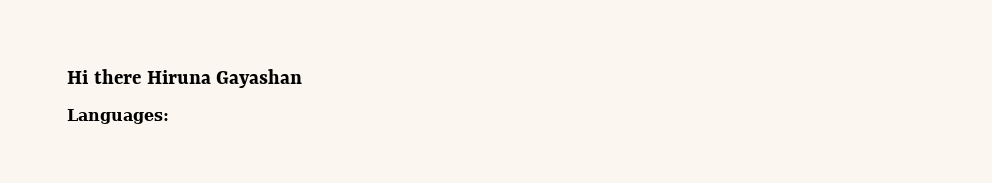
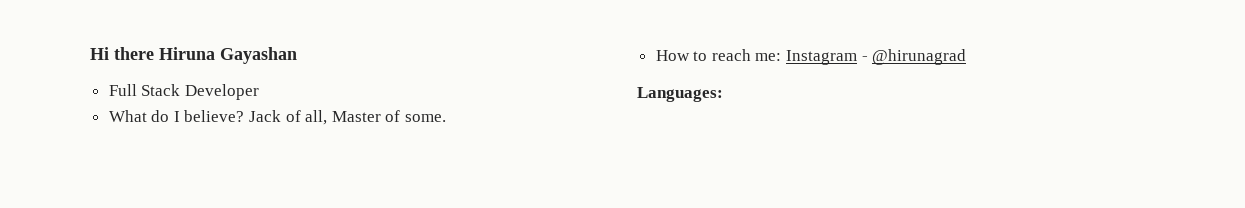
(303, 78) none -> [108,84,259,100] [108,110,447,125] [655,49,967,65] // Full Stack Developer // What do I believe? Jack of all, Master of some. // How to reach me: Instagram - @hirunagrad

